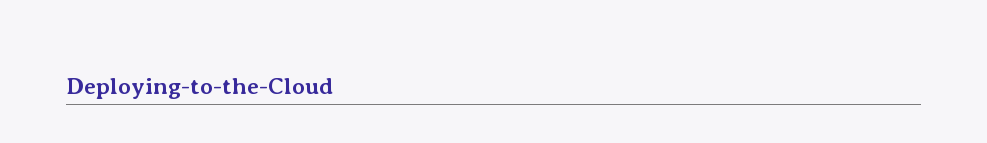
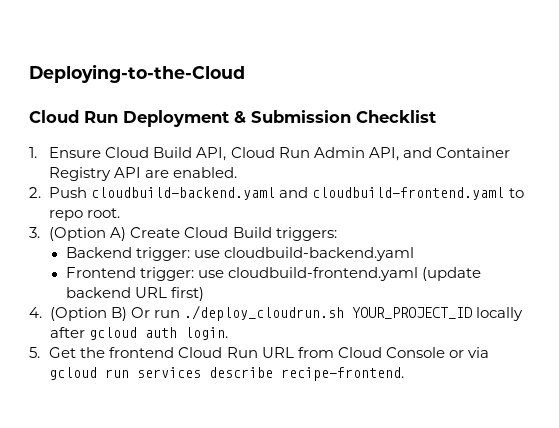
(333, 88) none -> [29,110,436,127] [29,147,510,161] [49,167,238,181] [29,187,524,200] [49,208,121,221] [29,227,337,241] [65,247,414,261] [65,267,482,281] [65,287,204,301] [29,305,523,321] [49,327,228,340] [29,347,489,358] [49,367,405,381] // Cloud Run Deployment & Submission Checklist // 1. Ensure Cloud Build API, Cloud Run Admin API, and Container Registry API are enabled. // 2. Push cloudbuild-backend.yaml and cloudbuild-frontend.yaml to repo root. // 3. (Option A) Create Cloud Build triggers: // Backend trigger: use cloudbuild-backend.yaml // Frontend trigger: use cloudbuild-frontend.yaml (update backend URL first) // 4. (Option B) Or run ./deploy_cloudrun.sh YOUR_PROJECT_ID locally after gcloud auth login. // 5. Get the frontend Cloud Run URL from Cloud Console or via gcloud run services describe recipe-frontend.

